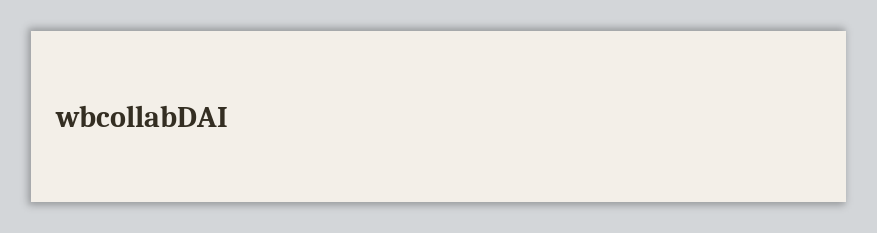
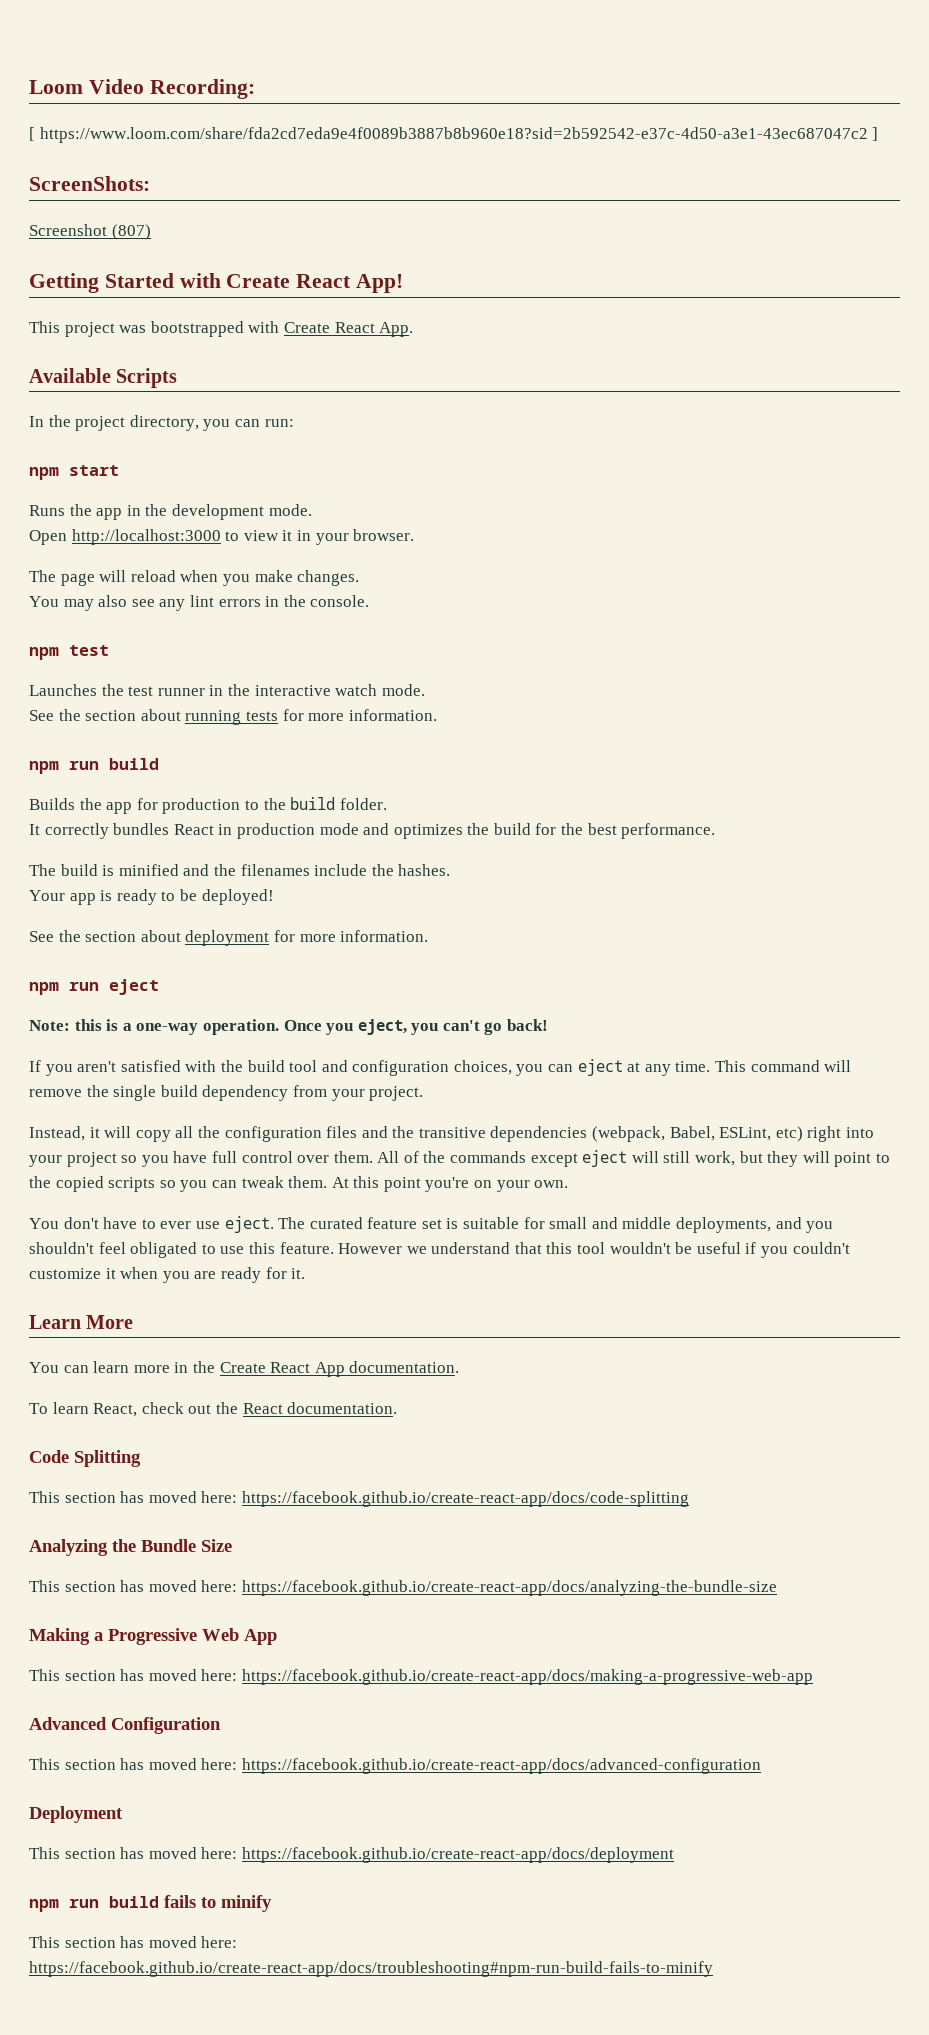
[55,105,228,127] wbcollabDAI -> [29,79,255,99] [29,127,879,143] [29,176,150,191] [29,224,151,240] [29,273,404,293] [29,321,414,337] [29,368,178,388] [29,415,294,431] [29,465,119,480] [29,504,312,520] [29,529,415,545] [29,570,360,586] [29,595,370,611] [29,645,109,660] [29,684,425,696] [29,709,437,725] [29,758,159,774] [29,797,387,814] [29,823,716,839] [29,864,451,876] [29,889,274,905] [29,930,429,946] [29,979,159,995] [29,1019,549,1035] [29,1059,852,1076] [29,1085,424,1101] [29,1126,875,1142] [29,1150,890,1167] [29,1176,569,1192] [29,1216,834,1233] [29,1242,850,1258] [29,1267,306,1283] [29,1315,134,1329] [29,1361,460,1377] [29,1402,398,1417] [29,1450,141,1467] [29,1491,689,1507] [29,1539,232,1556] [29,1580,777,1596] [29,1628,277,1645] [29,1669,813,1685] [29,1717,221,1734] [29,1758,761,1774] [29,1806,123,1823] [29,1847,674,1863] [29,1895,272,1912] [29,1936,238,1948] [29,1961,713,1977] Loom Video Recording: // [ https://www.loom.com/share/fda2cd7eda9e4f0089b3887b8b960e18?sid=2b592542-e37c-4d50-a3e1-43ec687047c2 ] // ScreenShots: // Screenshot (807) // Getting Started with Create React App! // This project was bootstrapped with Create React App. // Available Scripts // In the project directory, you can run: // npm start // Runs the app in the development mode. // Open http://localhost:3000 to view it in your browser. // The page will reload when you make changes. // You may also see any lint errors in the console. // npm test // Launches the test runner in the interactive watch mode. // See the section about running tests for more information. // npm run build // Builds the app for production to the build folder. // It correctly bundles React in production mode and optimizes the build for the best performance. // The build is minified and the filenames include the hashes. // Your app is ready to be deployed! // See the section about deployment for more information. // npm run eject // Note: this is a one-way operation. Once you eject, you can't go back! // If you aren't satisfied with the build tool and configuration choices, you can eject at any time. This command will remove the single build dependency from your project. // Instead, it will copy all the configuration files and the transitive dependencies (webpack, Babel, ESLint, etc) right into your project so you have full control over them. All of the commands except eject will still work, but they will point to the copied scripts so you can tweak them. At this point you're on your own. // You don't have to ever use eject. The curated feature set is suitable for small and middle deployments, and you shouldn't feel obligated to use this feature. However we understand that this tool wouldn't be useful if you couldn't customize it when you are ready for it. // Learn More // You can learn more in the Create React App documentation. // To learn React, check out the React documentation. // Code Splitting // This section has moved here: https://facebook.github.io/create-react-app/docs/code-splitting // Analyzing the Bundle Size // This section has moved here: https://facebook.github.io/create-react-app/docs/analyzing-the-bundle-size // Making a Progressive Web App // This section has moved here: https://facebook.github.io/create-react-app/docs/making-a-progressive-web-app // Advanced Configuration // This section has moved here: https://facebook.github.io/create-react-app/docs/advanced-configuration // Deployment // This section has moved here: https://facebook.github.io/create-react-app/docs/deployment // npm run build fails to minify // This section has moved here: https://facebook.github.io/create-react-app/docs/troubleshooting#npm-run-build-fails-to-minify

